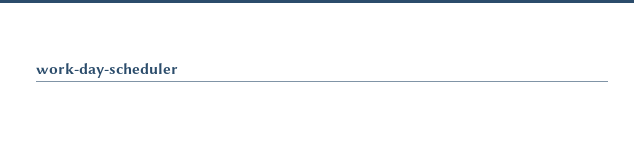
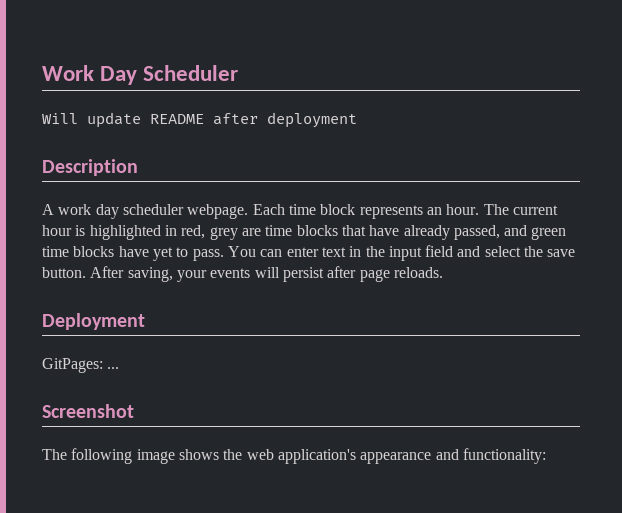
[36,63,178,78] work-day-scheduler -> [42,65,239,85] [42,112,357,128] [42,159,138,176] [42,204,558,219] [42,225,567,240] [42,245,576,261] [42,266,443,282] [42,313,145,330] [42,358,120,373] [42,404,134,418] [42,448,546,464] Work Day Scheduler // Will update README after deployment // Description // A work day scheduler webpage. Each time block represents an hour. The current hour is highlighted in red, grey are time blocks that have already passed, and green time blocks have yet to pass. You can enter text in the input field and select the save button. After saving, your events will persist after page reloads. // Deployment // GitPages: ... // Screenshot // The following image shows the web application's appearance and functionality:

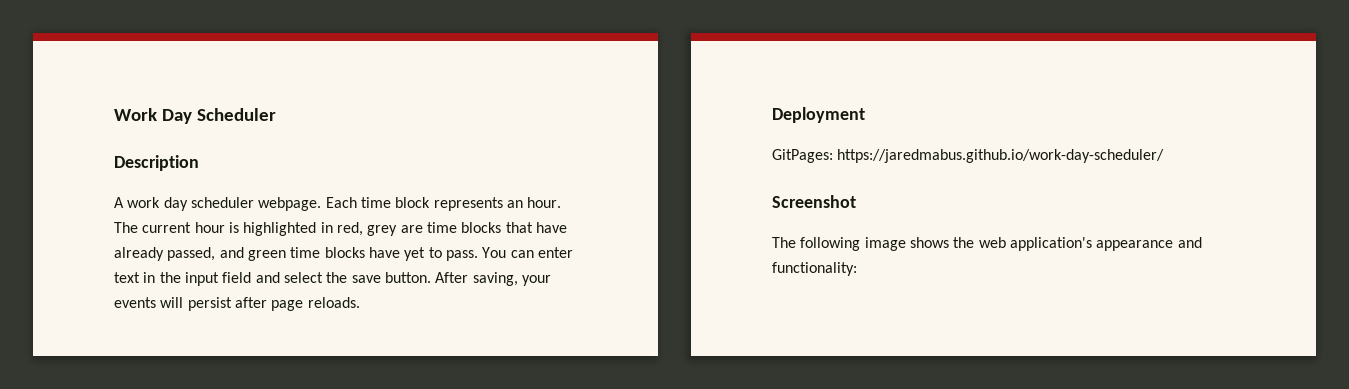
[42,112,357,128] // Will update README after deployment -> (276, 114) none
[107,367,120,369] ... -> [837,149,1165,163] https://jaredmabus.github.io/work-day-scheduler/

